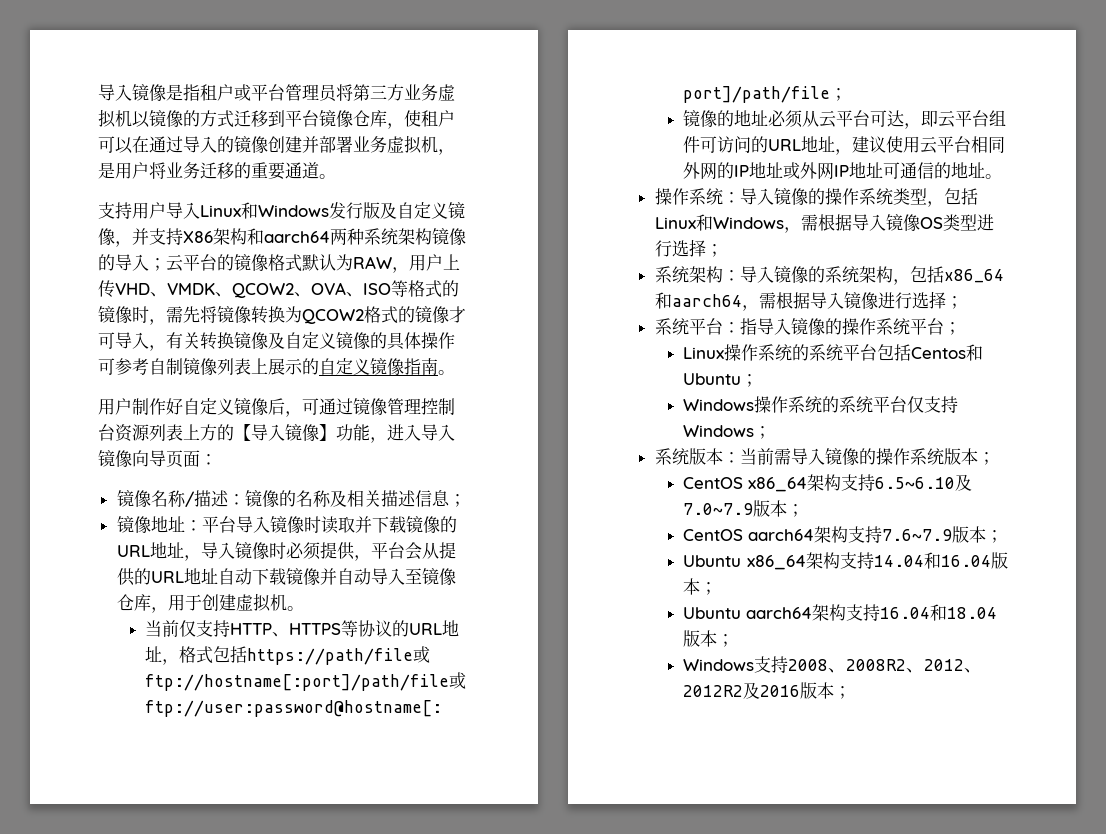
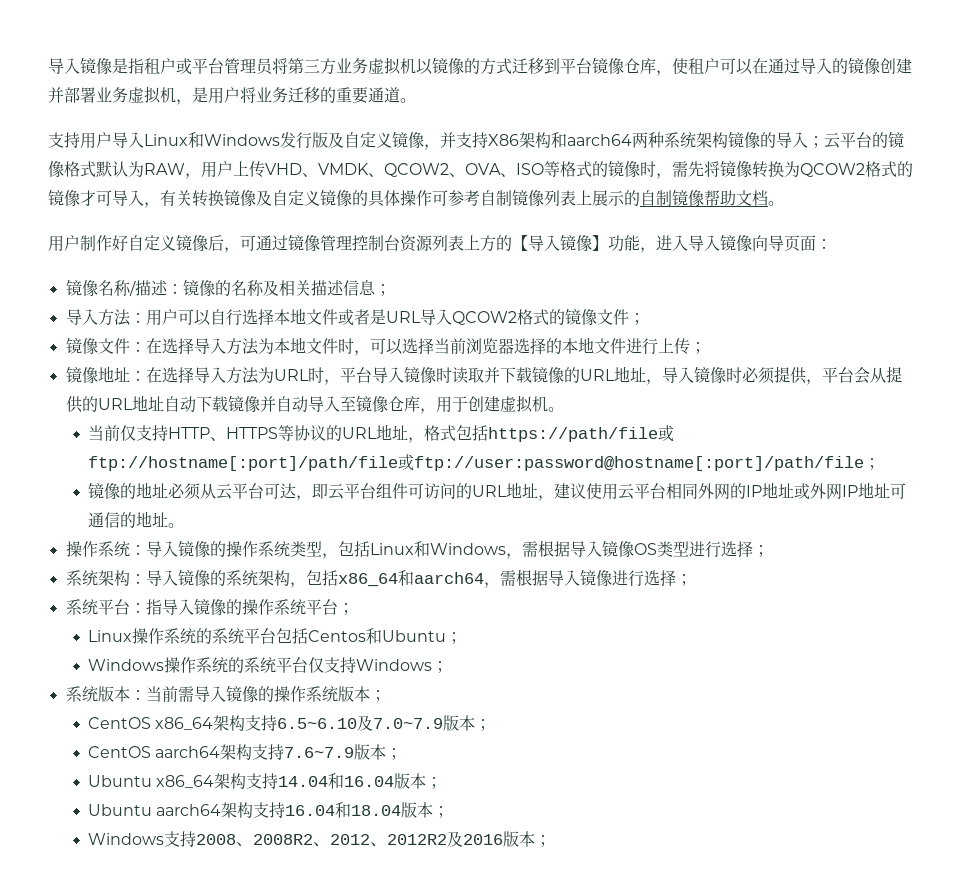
[336,357,438,376] 定义镜像指南 -> [656,189,768,207] 制镜像帮助文档
[116,515,202,534] 镜像地址： -> [65,308,645,326] [65,337,706,356] [65,366,340,385] 导入方法：用户可以自行选择本地文件或者是URL导入QCOW2格式的镜像文件； // 镜像文件：在选择导入方法为本地文件时，可以选择当前浏览器选择的本地文件进行上传； // 镜像地址：在选择导入方法为URL时，

